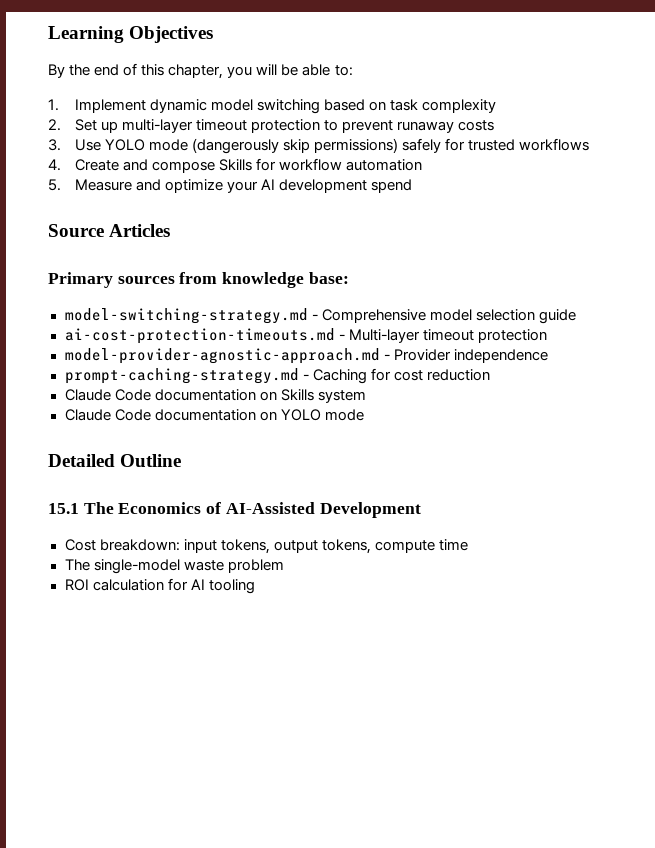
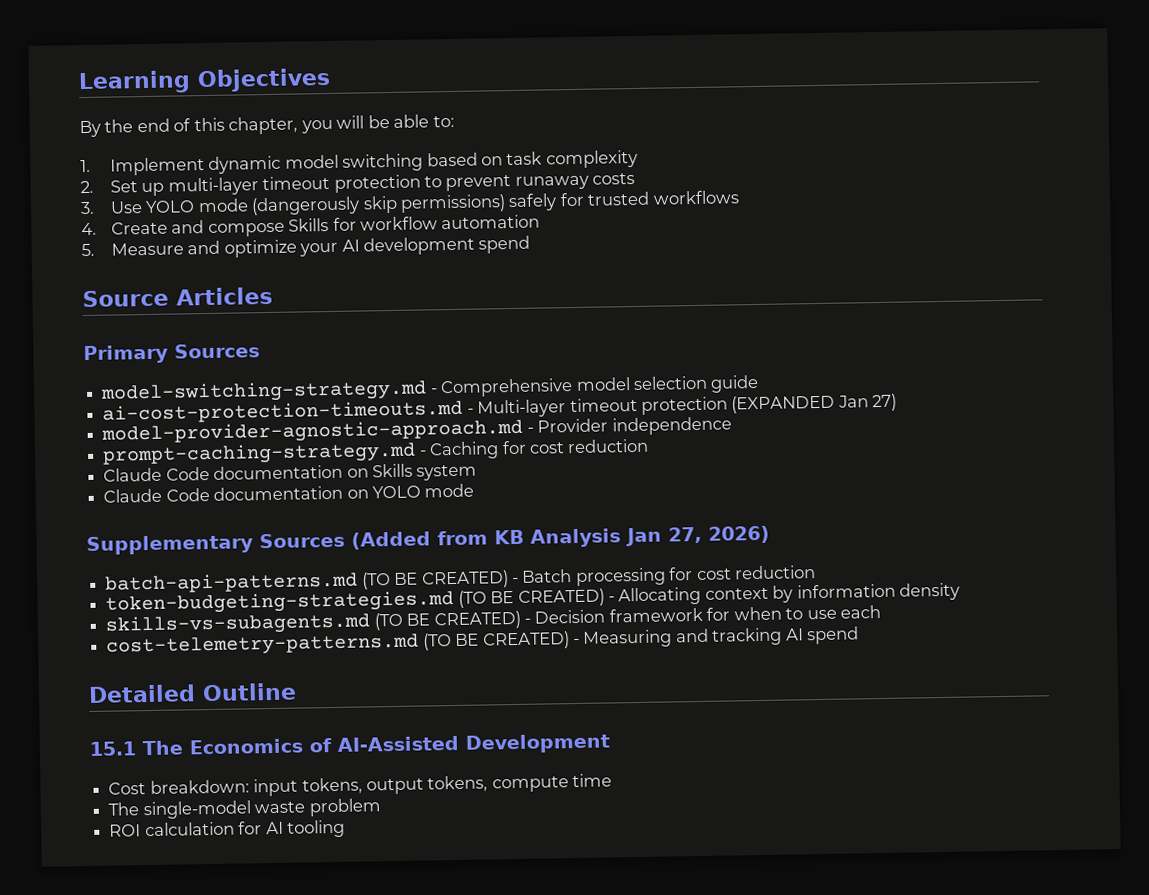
[117,272,349,288] sources from knowledge base: -> [174,343,260,359] Sources
(547, 336) none -> [731,393,898,414] (EXPANDED Jan 27)
(364, 415) none -> [86,525,770,556] [105,565,817,594] [105,582,961,615] [105,604,882,636] [106,626,860,657] // Supplementary Sources (Added from KB Analysis Jan 27, 2026) // batch-api-patterns.md (TO BE CREATED) - Batch processing for cost reduction // token-budgeting-strategies.md (TO BE CREATED) - Allocating context by information density // skills-vs-subagents.md (TO BE CREATED) - Decision framework for when to use each // cost-telemetry-patterns.md (TO BE CREATED) - Measuring and tracking AI spend

